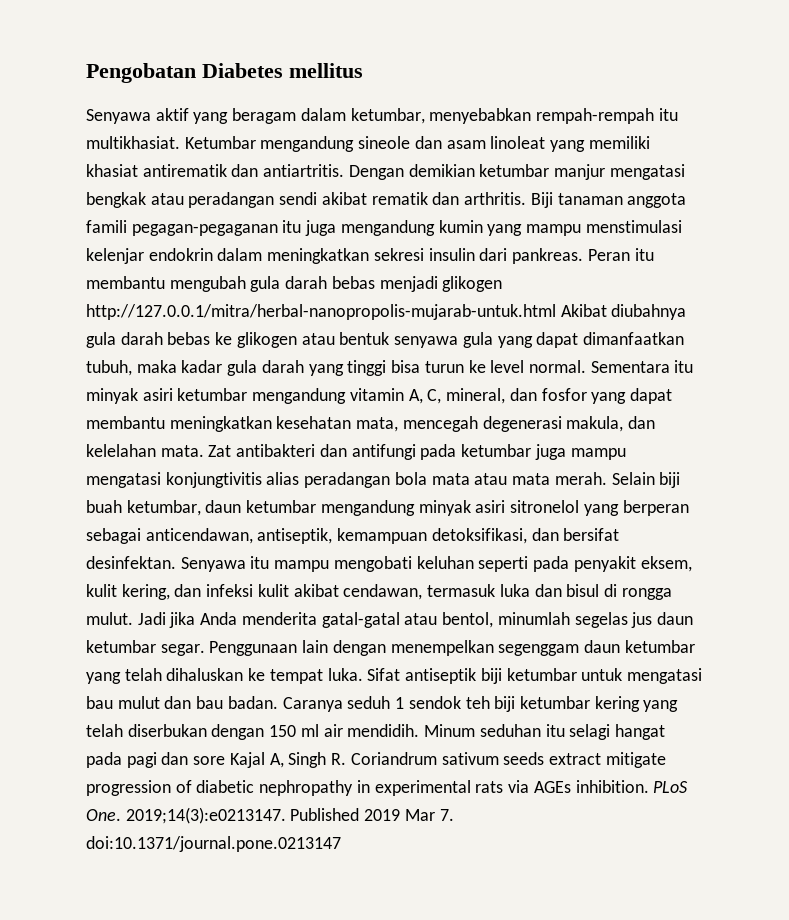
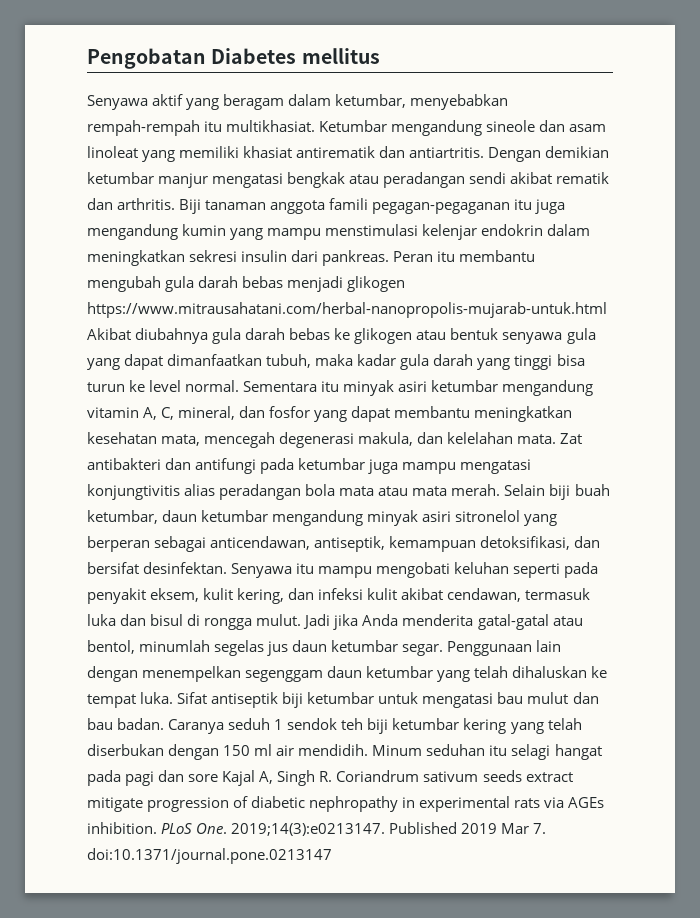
[86,304,556,320] http://127.0.0.1/mitra/herbal-nanopropolis-mujarab-untuk.html -> [87,302,607,318] https://www.mitrausahatani.com/herbal-nanopropolis-mujarab-untuk.html

